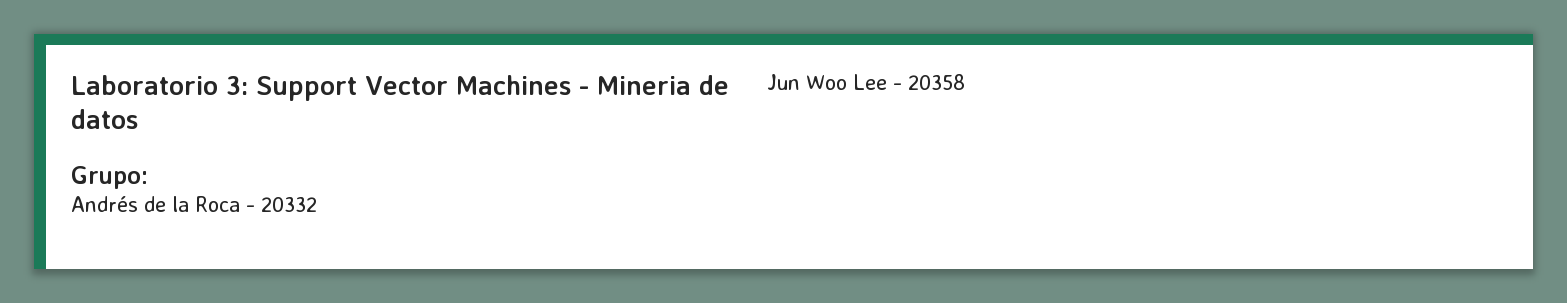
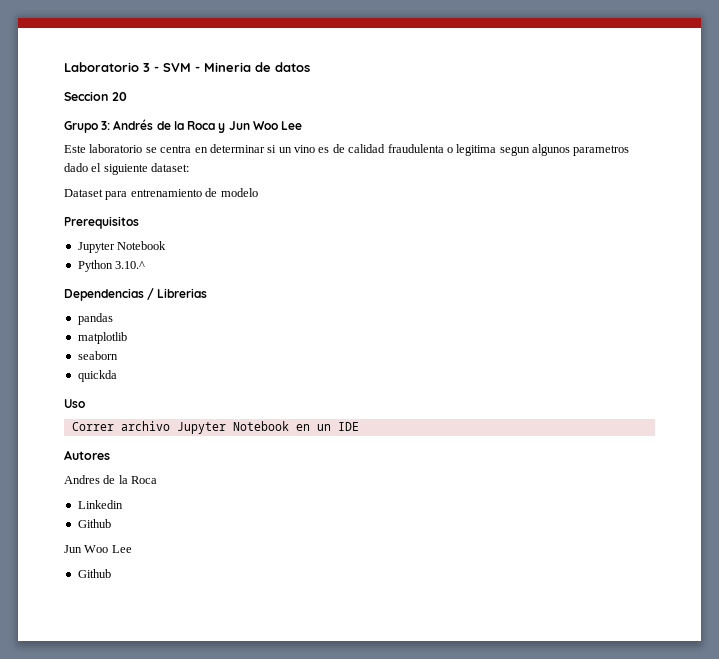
[226,75,571,101] 3: Support Vector Machines -> [143,63,191,72] 3 - SVM
[71,166,148,189] [71,196,317,212] [767,74,965,90] Grupo: // Andrés de la Roca - 20332 // Jun Woo Lee - 20358 -> [64,91,127,101] [64,119,303,133] [64,144,630,156] [64,163,190,175] [64,188,258,200] [64,216,139,229] [77,241,167,253] [77,260,146,272] [64,288,208,301] [77,313,113,325] [77,332,127,344] [77,351,118,360] [77,370,117,382] [64,399,85,408] [71,421,359,434] [64,450,110,460] [64,475,158,484] [77,500,123,509] [77,519,111,528] [64,545,132,553] [77,569,111,578] Seccion 20 // Grupo 3: Andrés de la Roca y Jun Woo Lee // Este laboratorio se centra en determinar si un vino es de calidad fraudulenta o legitima segun algunos parametros dado el siguiente dataset: // Dataset para entrenamiento de modelo // Prerequisitos // Jupyter Notebook // Python 3.10.^ // Dependencias / Librerias // pandas // matplotlib // seaborn // quickda // Uso // Correr archivo Jupyter Notebook en un IDE // Autores // Andres de la Roca // Linkedin // Github // Jun Woo Lee // Github

